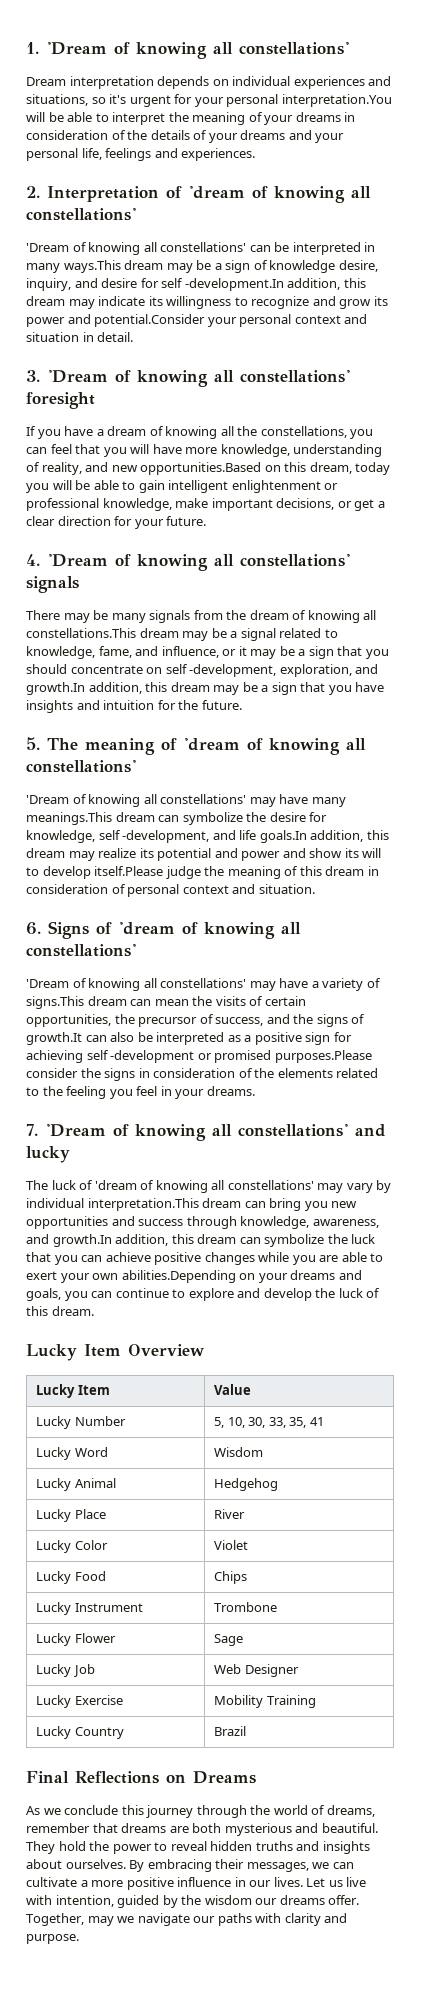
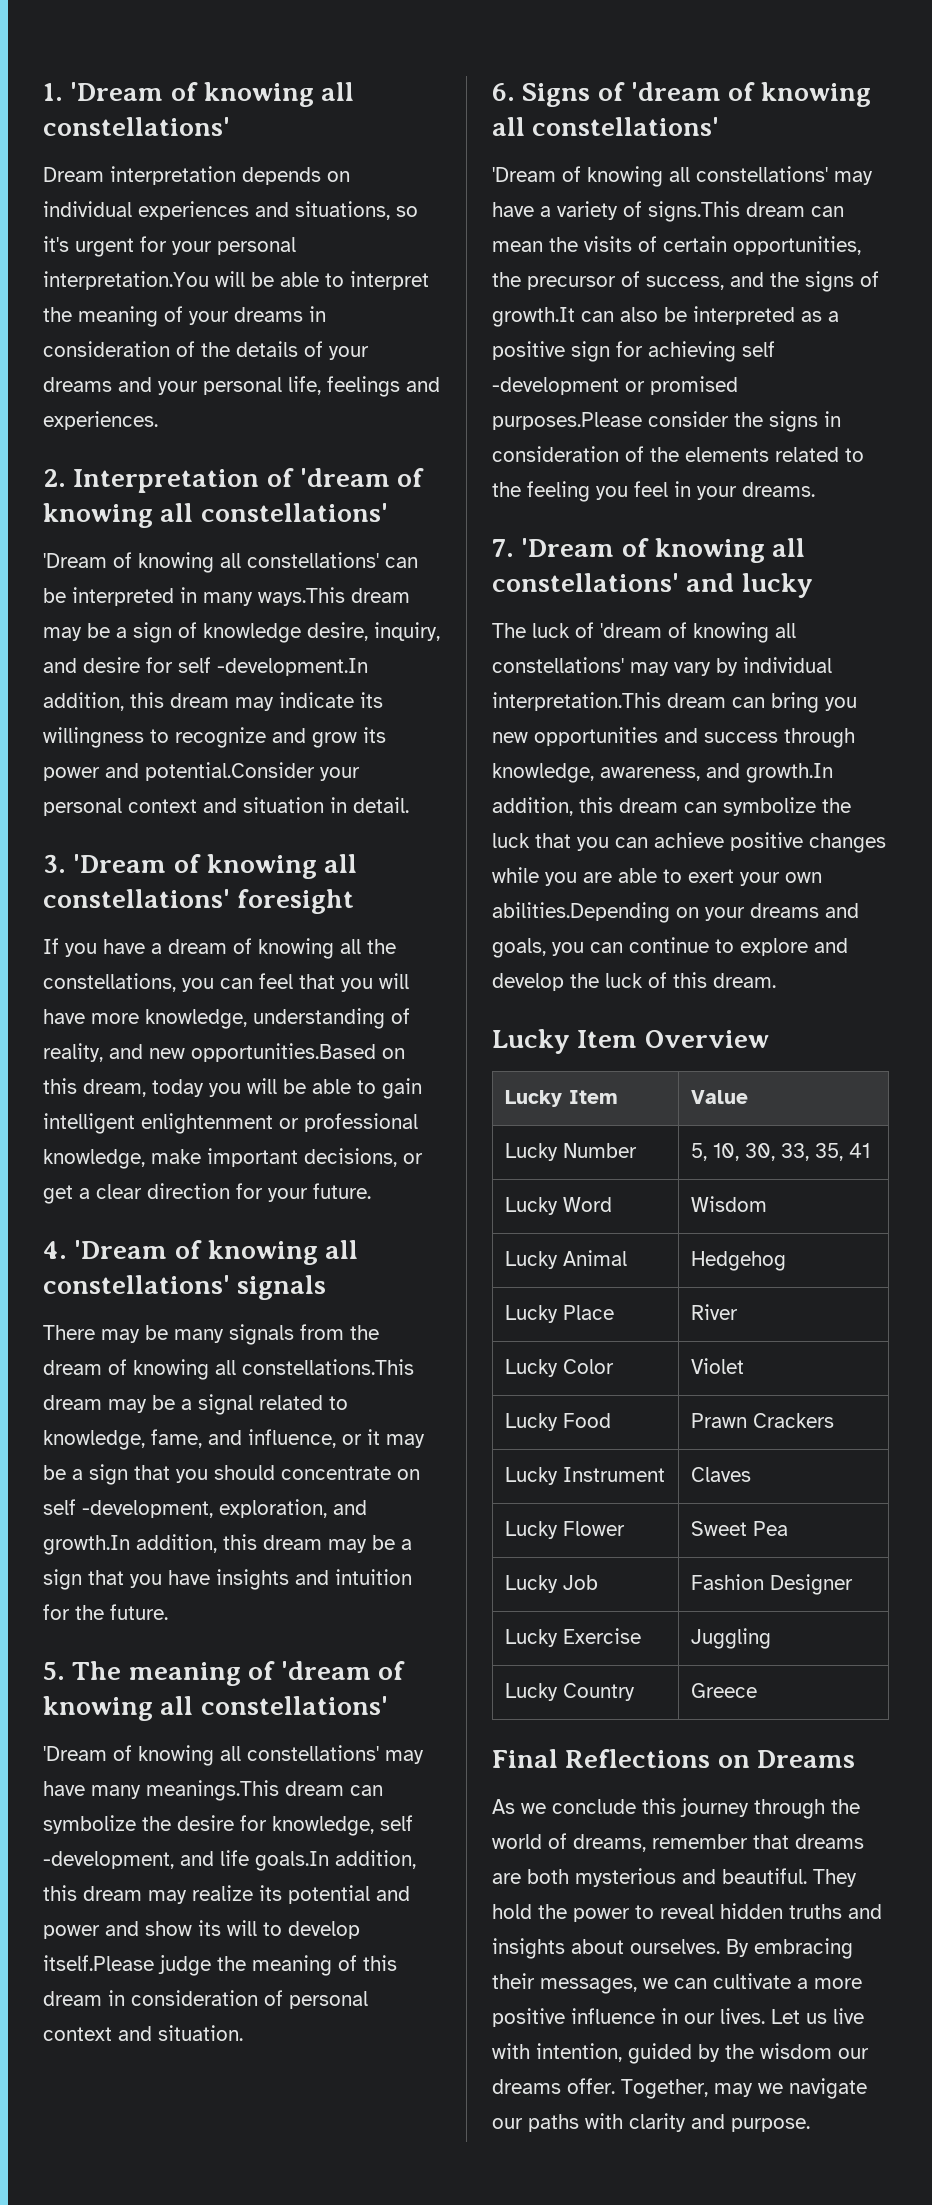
[214,1571,248,1584] Chips -> [690,1413,834,1428] Prawn Crackers
[214,1602,278,1612] Trombone -> [690,1467,751,1482] Claves
[214,1634,244,1646] Sage -> [690,1521,788,1536] Sweet Pea
[214,1664,242,1674] Web -> [690,1574,764,1590] Fashion
[214,1695,316,1708] Mobility Training -> [690,1628,771,1649] Juggling
[214,1726,247,1736] Brazil -> [690,1683,757,1698] Greece

